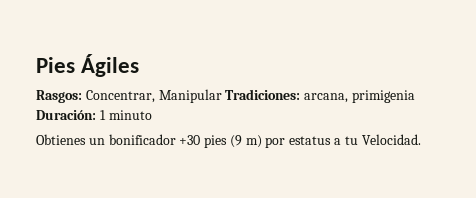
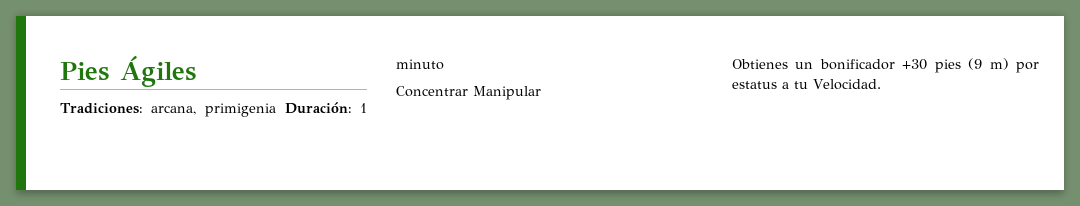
[36,89,222,103] Rasgos: Concentrar, Manipular -> (196, 71) none
(152, 115) none -> [396,86,541,100] // Concentrar Manipular

